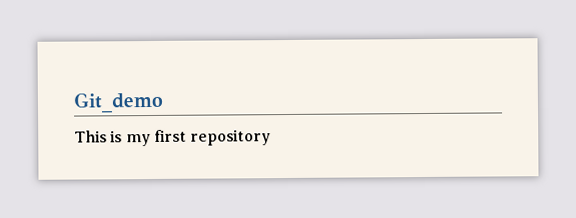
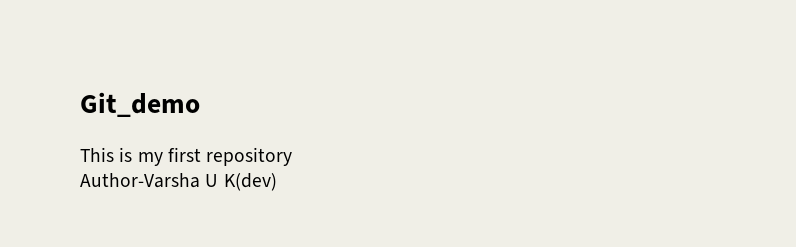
(272, 137) none -> [80,173,277,191] // Author-Varsha U K(dev)

